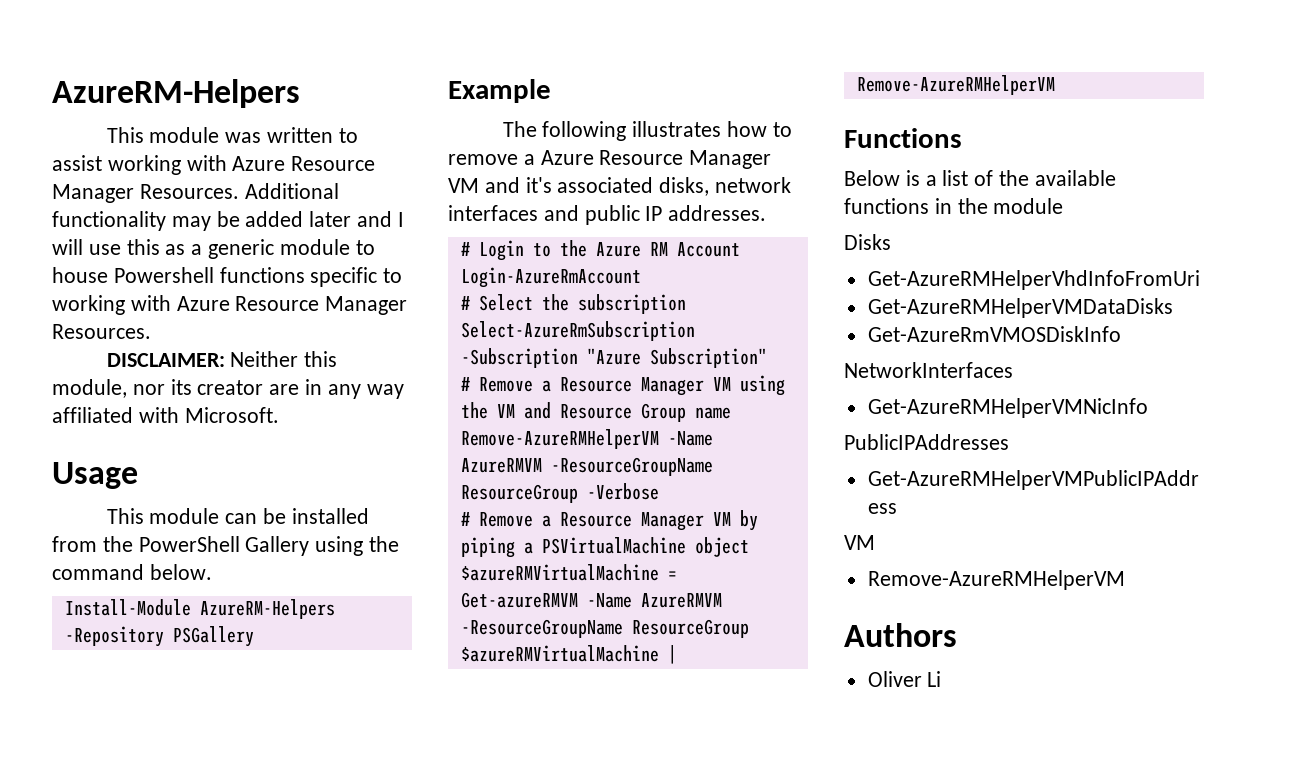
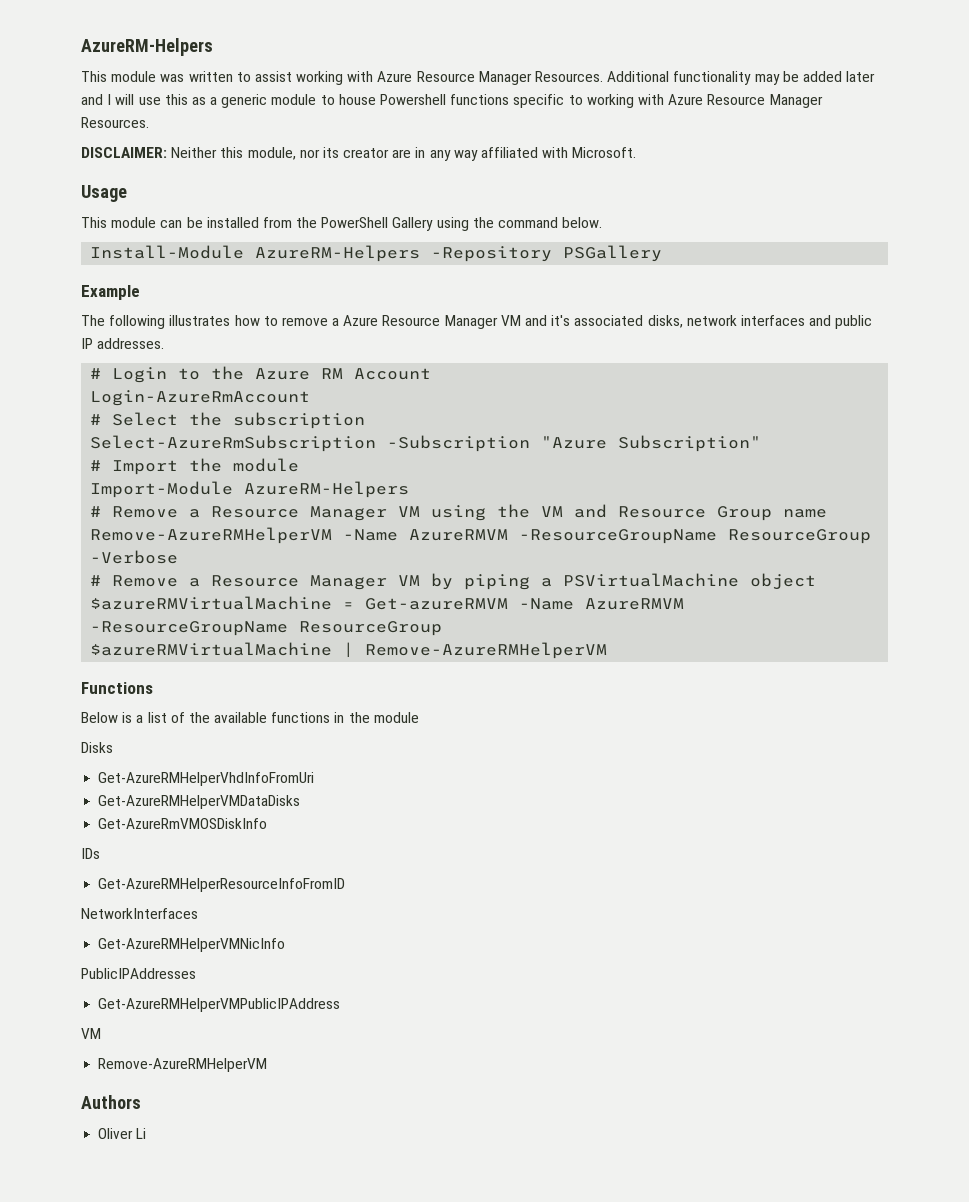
(767, 358) none -> [90,458,300,475] [90,481,410,498] // # Import the module // Import-Module AzureRM-Helpers
(1121, 334) none -> [81,848,100,859] [98,878,346,892] // IDs // Get-AzureRMHelperResourceInfoFromID

